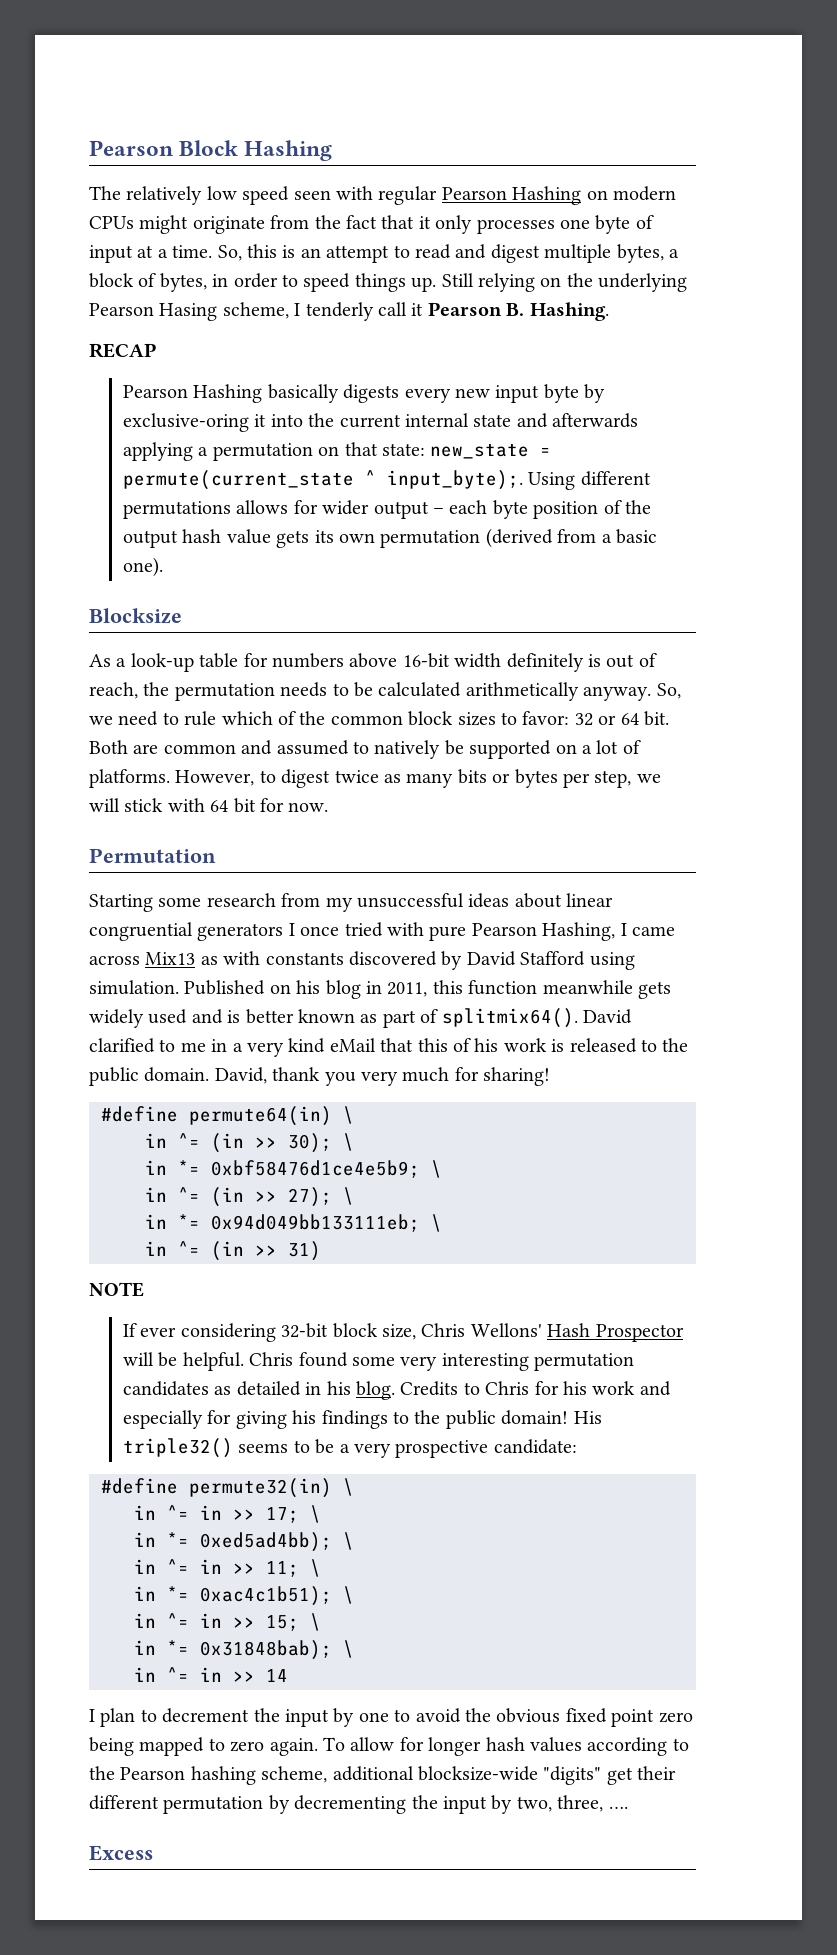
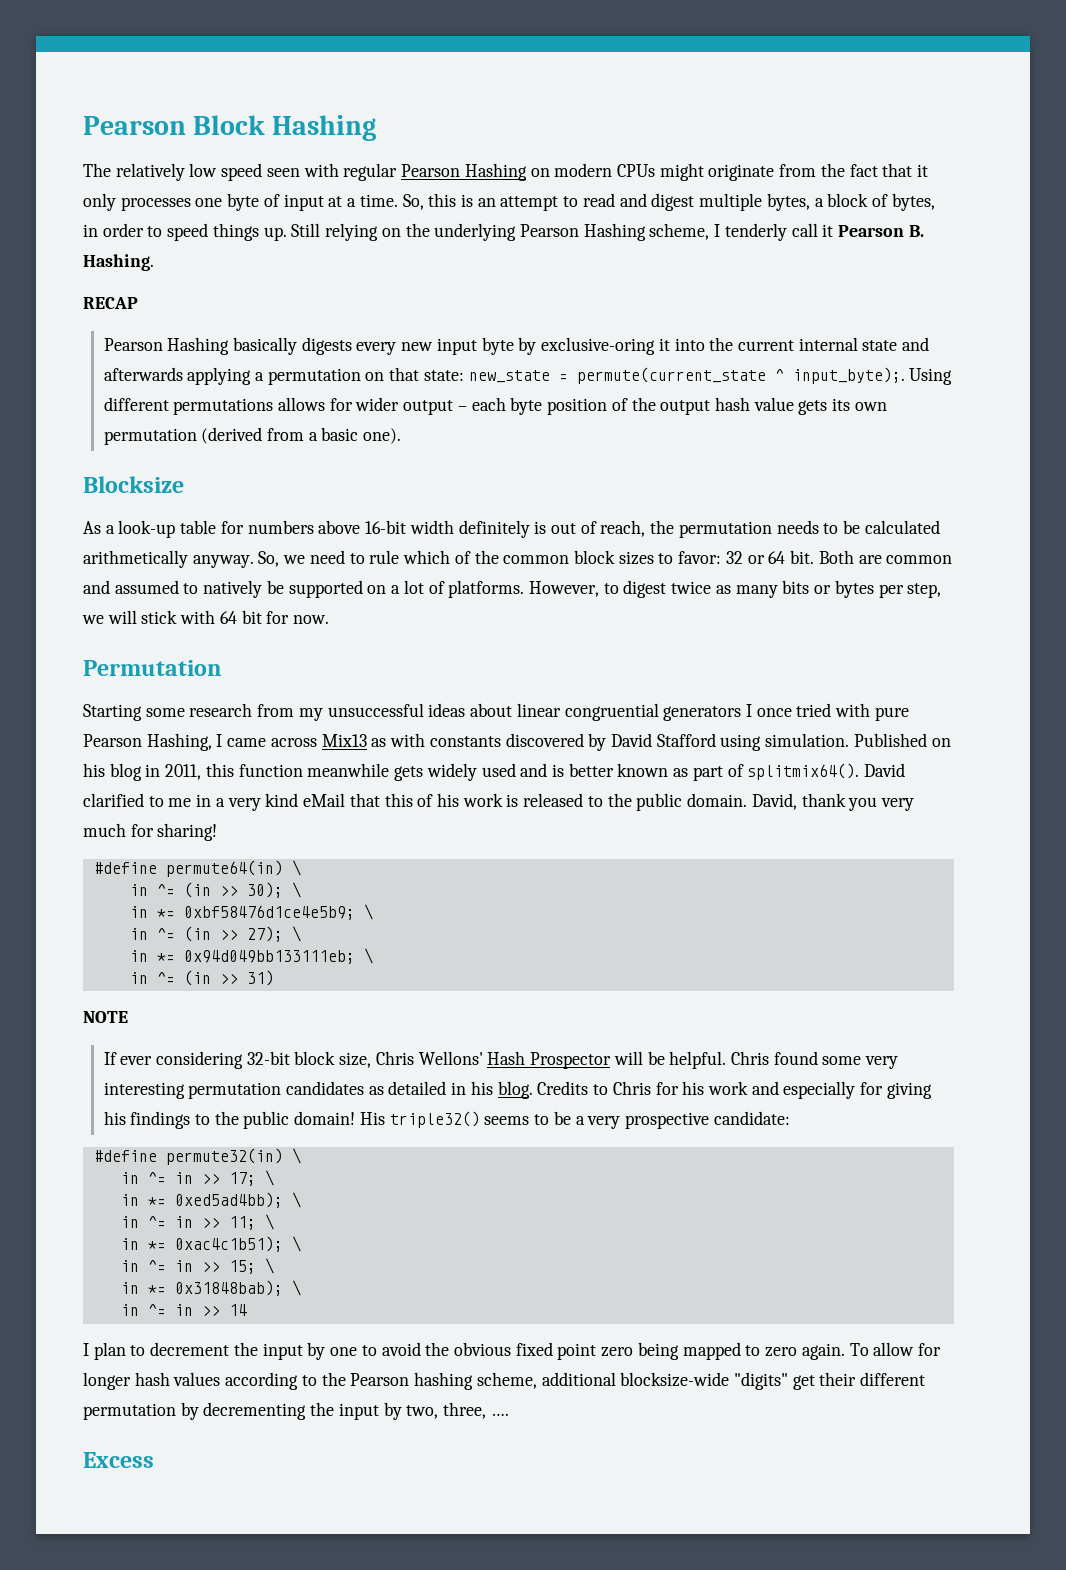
[159,303,218,321] Hasing -> [583,223,646,241] Hashing

